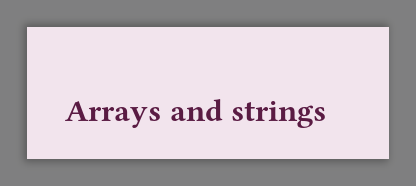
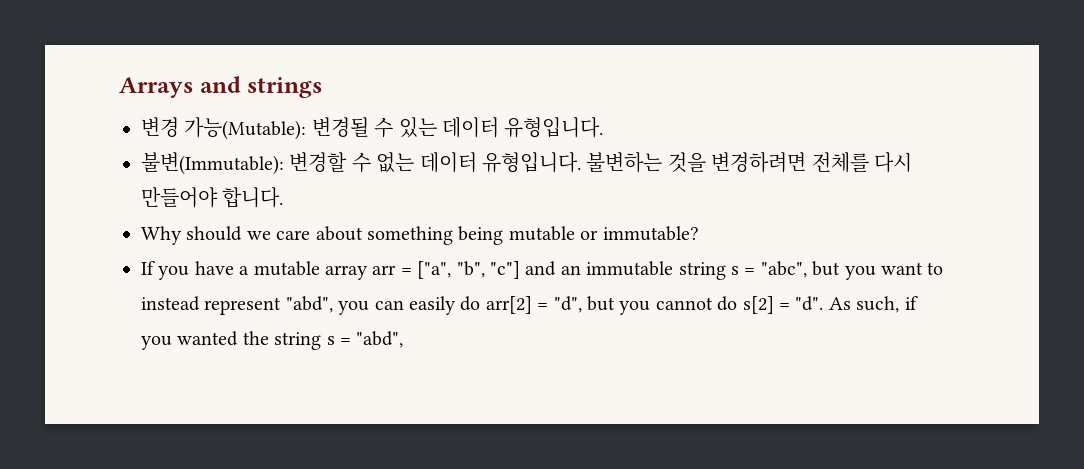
(327, 114) none -> [141,117,604,140] [141,152,912,175] [141,187,284,208] [141,226,699,245] [141,261,944,280] [141,296,918,315] [141,331,404,350] // 변경 가능(Mutable): 변경될 수 있는 데이터 유형입니다. // 불변(Immutable): 변경할 수 없는 데이터 유형입니다. 불변하는 것을 변경하려면 전체를 다시 만들어야 합니다. // Why should we care about something being mutable or immutable? // If you have a mutable array arr = ["a", "b", "c"] and an immutable string s = "abc", but you want to instead represent "abd", you can easily do arr[2] = "d", but you cannot do s[2] = "d". As such, if you wanted the string s = "abd",

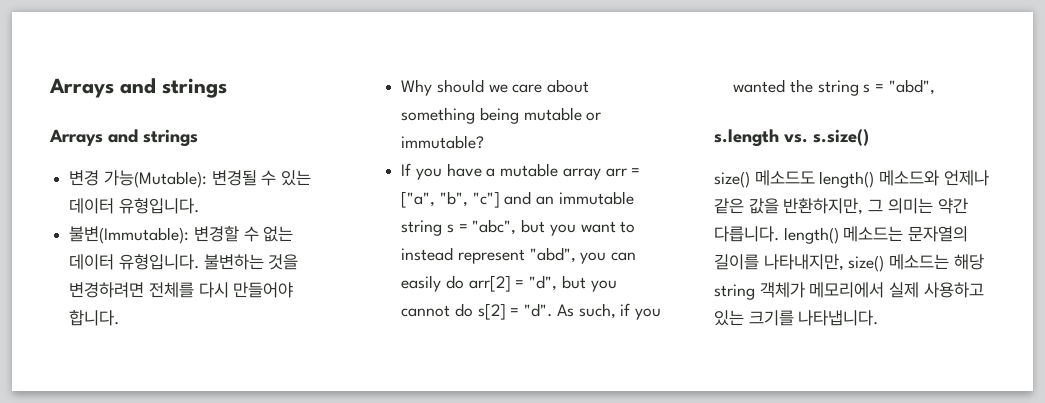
[119,76,323,98] Arrays and strings -> [49,78,227,98] [49,129,198,147] Arrays and strings // Arrays and strings
(404, 339) none -> [714,129,869,147] [714,170,989,188] [714,198,968,215] [714,226,969,244] [714,254,984,272] [714,282,984,300] [714,310,879,326] // s.length vs. s.size() // size() 메소드도 length() 메소드와 언제나 같은 값을 반환하지만, 그 의미는 약간 다릅니다. length() 메소드는 문자열의 길이를 나타내지만, size() 메소드는 해당 string 객체가 메모리에서 실제 사용하고 있는 크기를 나타냅니다.

